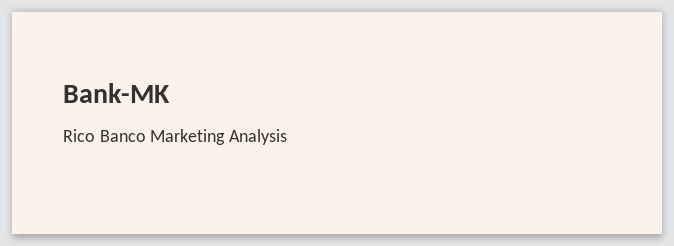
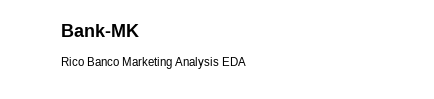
(288, 137) none -> [222,57,247,66] EDA

